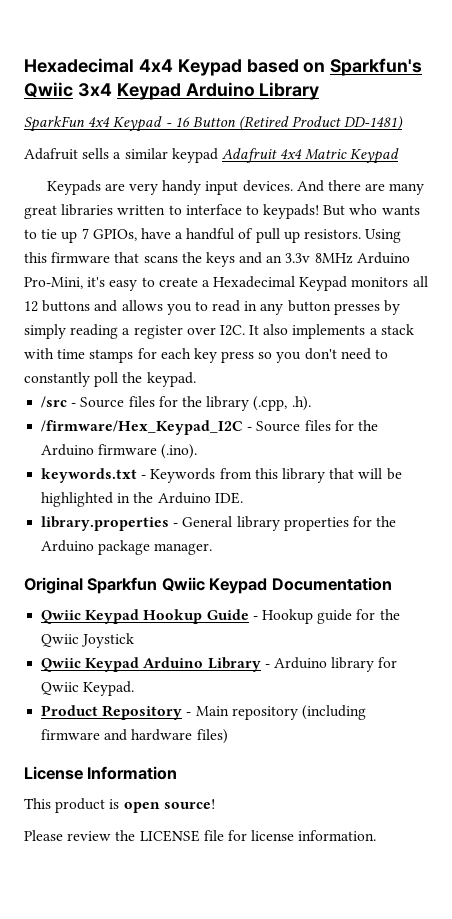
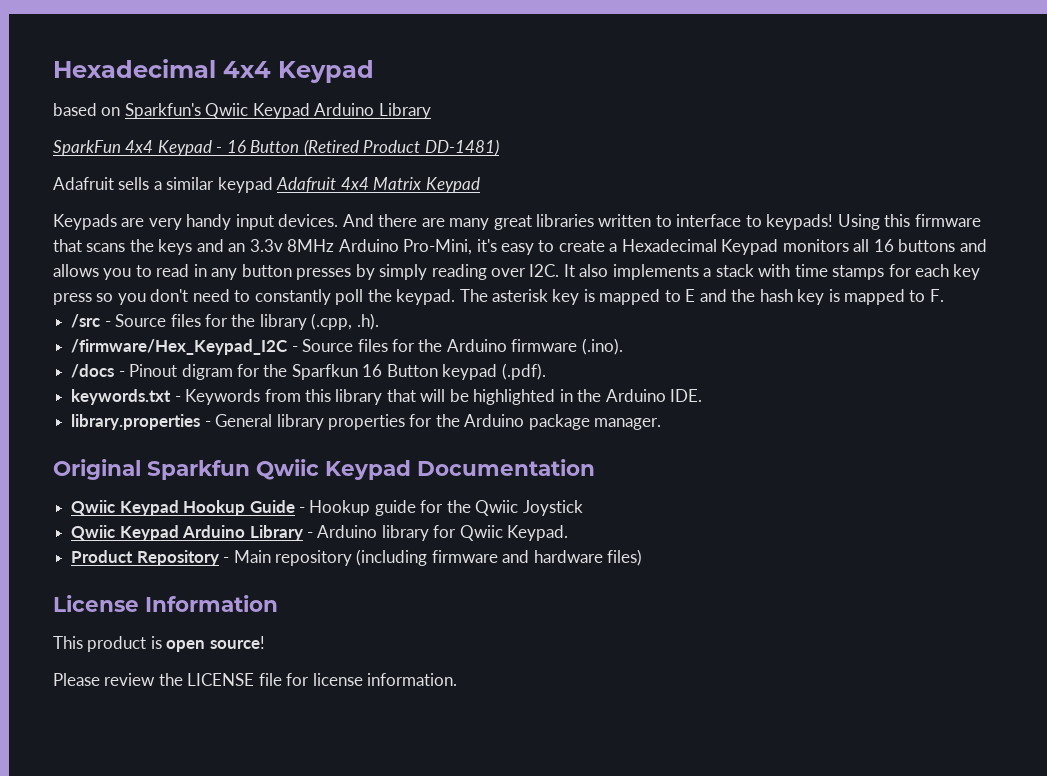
(242, 67) none -> (374, 71) //
[77,83,112,97] 3x4 -> (249, 111) none
[305,149,348,160] Matric -> [373,177,422,190] Matrix
[323,204,420,216] [24,228,362,243] But who wants to tie up 7 GPIOs, have a handful of pull up resistors. -> (834, 222) none
[24,301,38,312] 12 -> [873,239,894,252] 16
[122,325,183,339] a register -> (487, 272) none
(196, 379) none -> [459,289,944,305] The asterisk key is mapped to E and the hash key is mapped to F.
(198, 451) none -> [71,363,546,380] // /docs - Pinout digram for the Sparfkun 16 Button keypad (.pdf).

